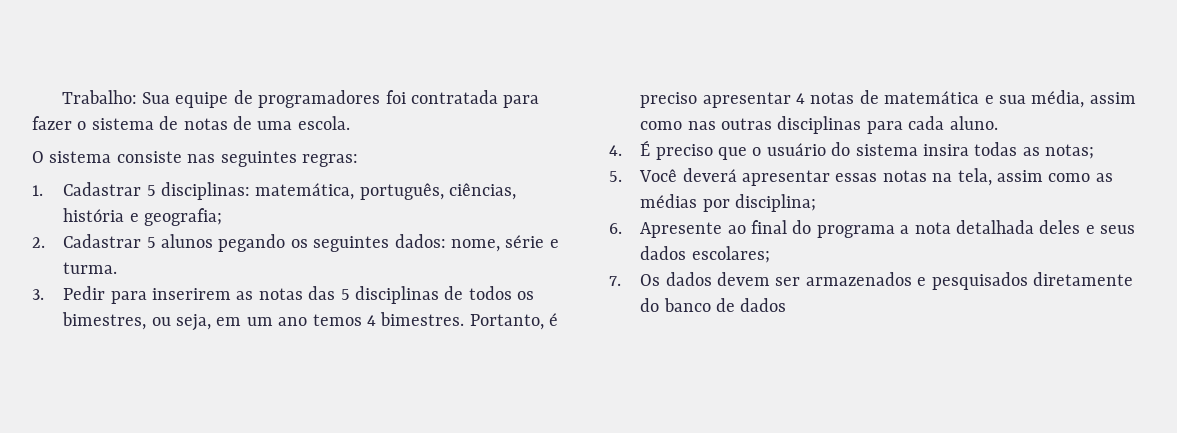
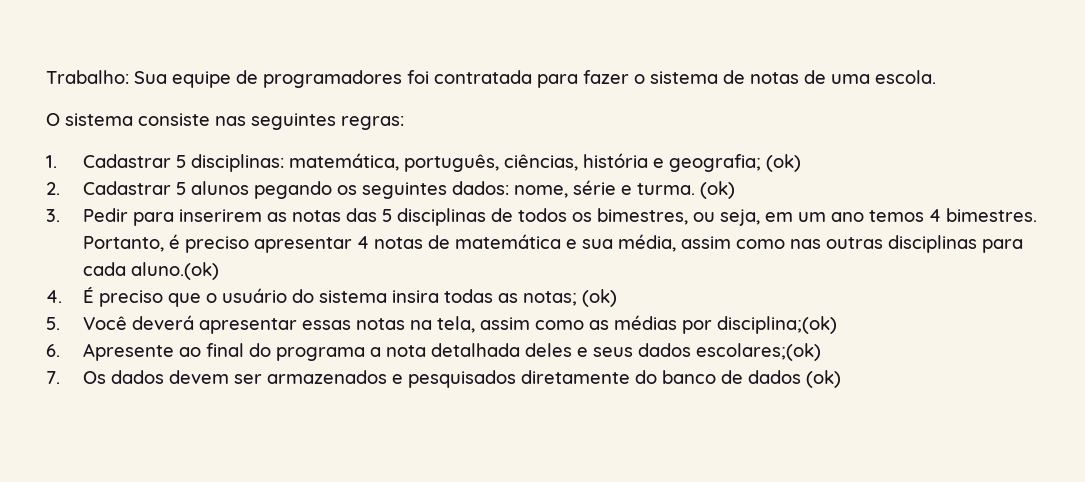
(223, 217) none -> [765,154,801,172] (ok)
(118, 268) none -> [699,181,735,199] (ok)
[949,116,998,130] aluno. -> [130,262,219,280] aluno.(ok)
(1095, 151) none -> [581,289,617,307] (ok)
[735,194,817,212] disciplina; -> [716,316,837,334] disciplina;(ok)
[691,246,770,263] escolares; -> [695,343,821,361] escolares;(ok)
(787, 305) none -> [805,370,841,388] (ok)

